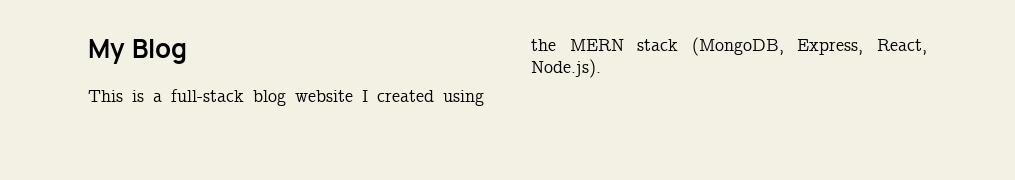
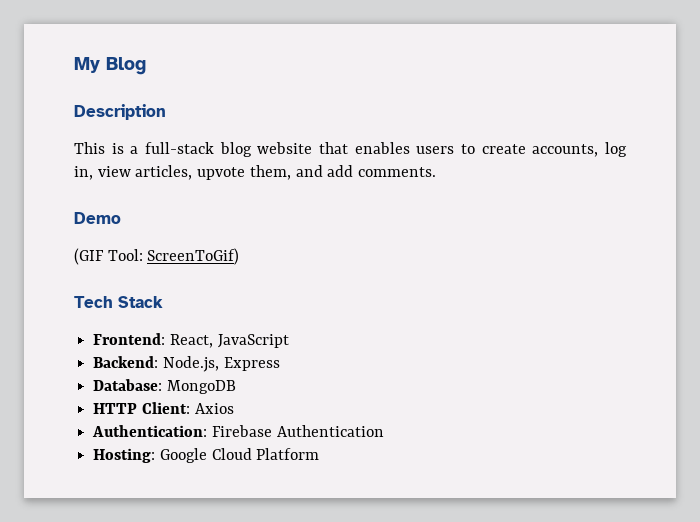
(188, 51) none -> [74,104,166,120] // Description
[362,90,484,106] [531,37,927,56] [531,59,601,78] I created using the MERN stack (MongoDB, Express, React, Node.js). -> [319,142,628,157] [74,165,437,180] [74,212,121,224] [74,248,240,265] [74,296,163,308] [93,333,289,348] [93,356,280,372] [93,379,236,394] [93,402,234,414] [92,425,384,437] [93,448,320,463] that enables users to create accounts, log in, view articles, upvote them, and add comments. // Demo // (GIF Tool: ScreenToGif) // Tech Stack // Frontend: React, JavaScript // Backend: Node.js, Express // Database: MongoDB // HTTP Client: Axios // Authentication: Firebase Authentication // Hosting: Google Cloud Platform

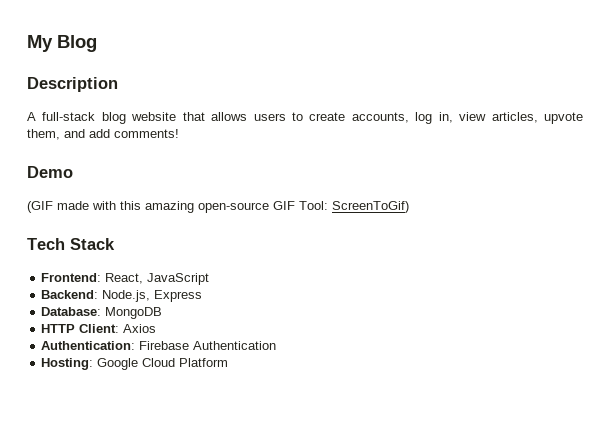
[74,142,139,154] This is a -> [27,112,36,121] A
[354,142,410,154] enables -> [211,112,248,121] allows
[358,167,437,177] comments. -> [114,129,179,138] comments!
(104, 256) none -> [57,201,295,213] made with this amazing open-source GIF

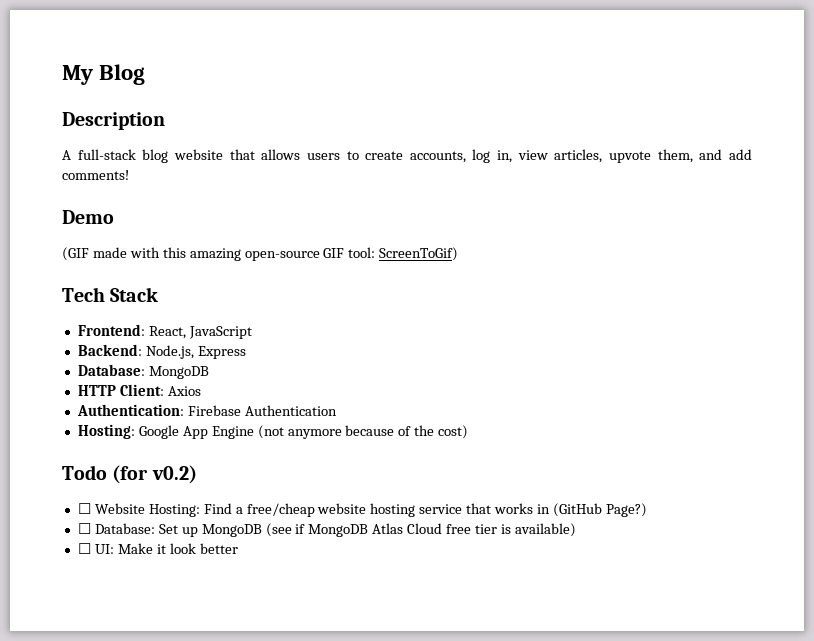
[299,201,328,210] Tool: -> [348,247,376,258] tool:
[142,358,229,367] Cloud Platform -> [182,425,469,439] [62,465,197,484] [77,503,647,517] [77,523,576,537] [77,543,238,554] App Engine (not anymore because of the cost) // Todo (for v0.2) // ☐ Website Hosting: Find a free/cheap website hosting service that works in (GitHub Page?) // ☐ Database: Set up MongoDB (see if MongoDB Atlas Cloud free tier is available) // ☐ UI: Make it look better

